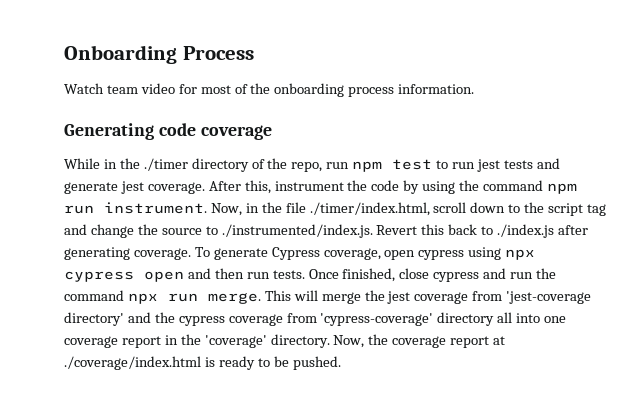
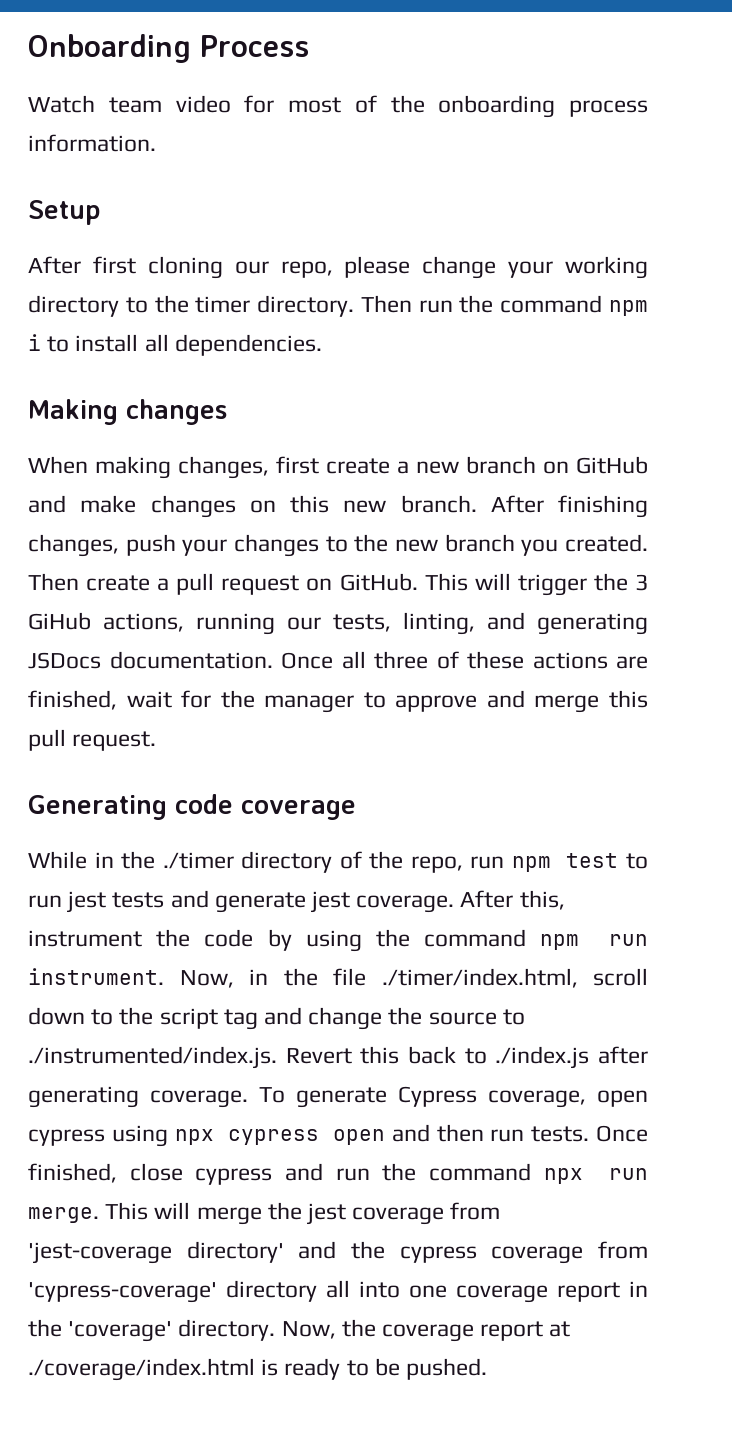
(475, 89) none -> [28,200,101,225] [28,256,648,279] [28,295,648,317] [28,334,322,356] [28,399,227,425] [28,456,648,479] [28,495,648,518] [28,534,649,557] [28,573,648,596] [28,612,648,635] [28,651,648,669] [28,690,648,713] [28,729,157,751] // Setup // After first cloning our repo, please change your working directory to the timer directory. Then run the command npm i to install all dependencies. // Making changes // When making changes, first create a new branch on GitHub and make changes on this new branch. After finishing changes, push your changes to the new branch you created. Then create a pull request on GitHub. This will trigger the 3 GiHub actions, running our tests, linting, and generating JSDocs documentation. Once all three of these actions are finished, wait for the manager to approve and merge this pull request.

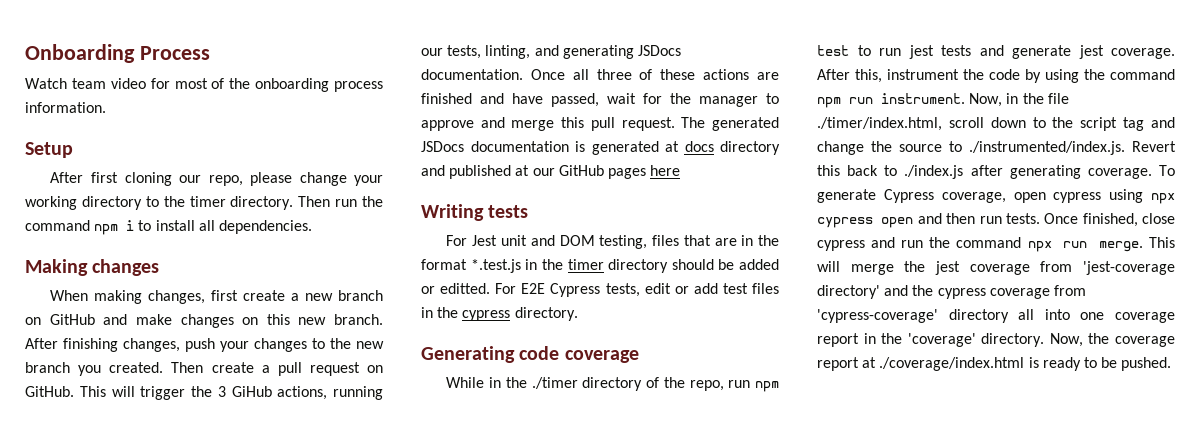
[28,690,117,710] finished, -> [421,93,599,107] finished and have passed,
(157, 741) none -> [681,117,779,131] [421,141,780,155] [421,165,681,179] [421,204,529,221] [446,235,779,249] [421,259,779,273] [421,283,779,297] [421,307,578,321] The generated JSDocs documentation is generated at docs directory and published at our GitHub pages here // Writing tests // For Jest unit and DOM testing, files that are in the format *.test.js in the timer directory should be added or editted. For E2E Cypress tests, edit or add test files in the cypress directory.

